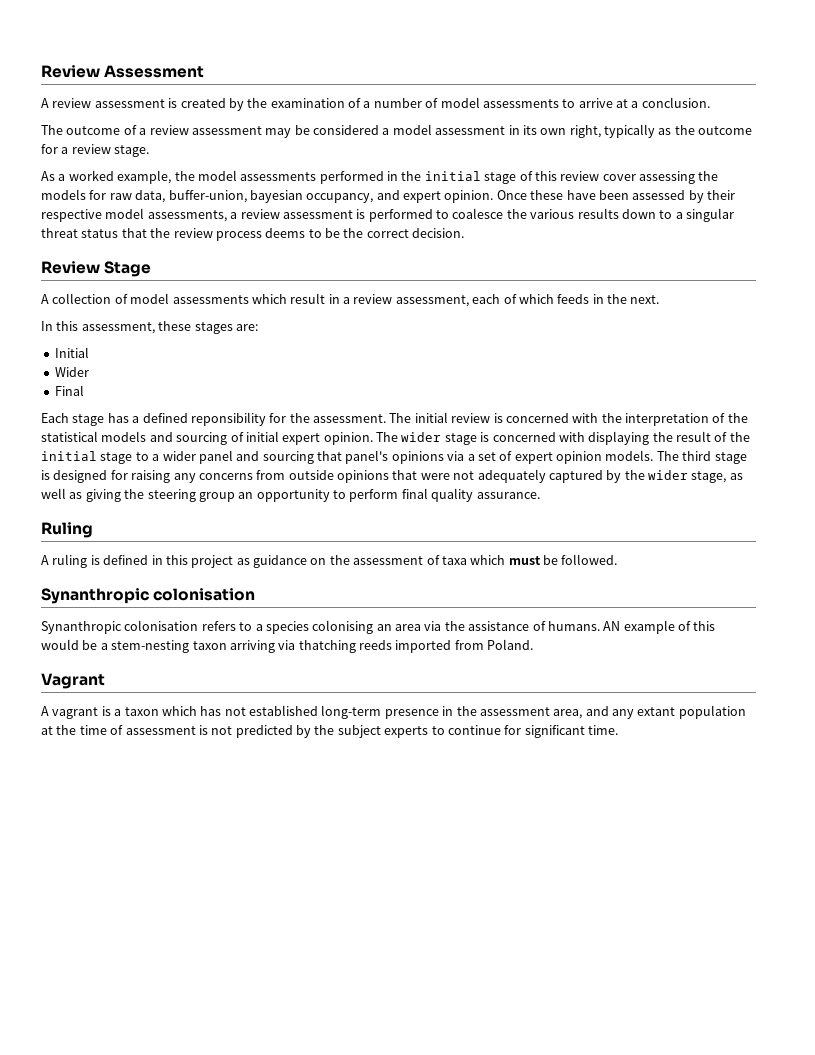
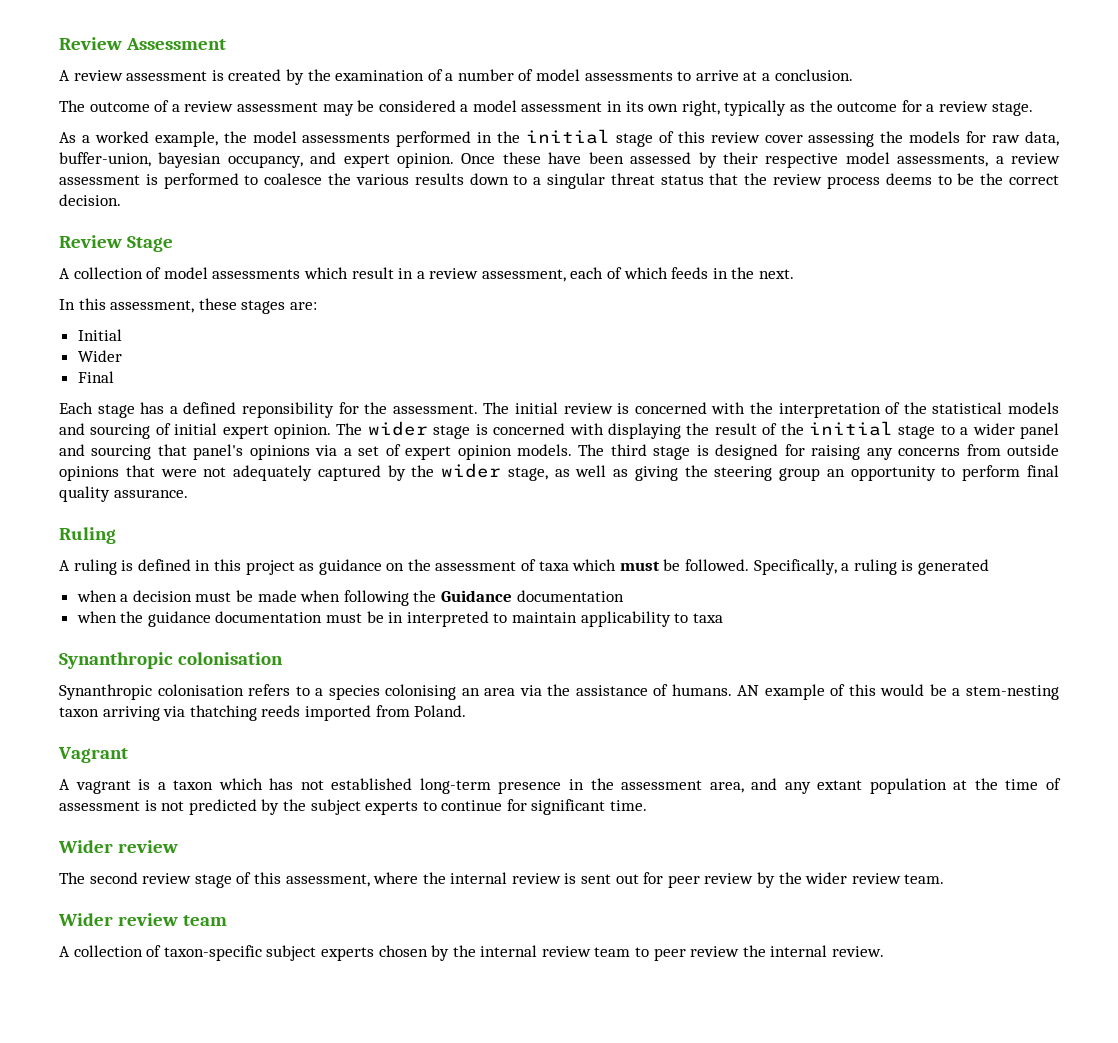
(618, 559) none -> [753,559,989,575] [76,590,624,606] [76,611,723,627] Specifically, a ruling is generated // when a decision must be made when following the Guidance documentation // when the guidance documentation must be in interpreted to maintain applicability to taxa
(618, 730) none -> [58,840,178,853] [59,872,945,888] [58,913,227,926] [59,945,885,961] // Wider review // The second review stage of this assessment, where the internal review is sent out for peer review by the wider review team. // Wider review team // A collection of taxon-specific subject experts chosen by the internal review team to peer review the internal review.

